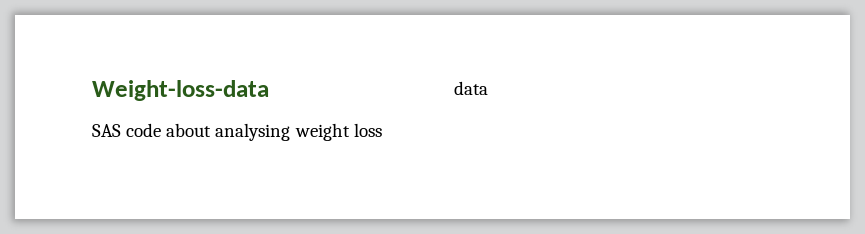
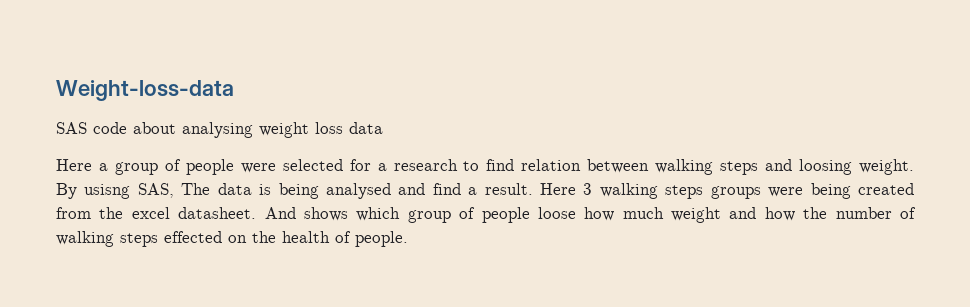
(488, 88) none -> [56,159,915,175] [56,183,915,199] [56,207,917,223] [56,231,408,247] // Here a group of people were selected for a research to find relation between walking steps and loosing weight. By usisng SAS, The data is being analysed and find a result. Here 3 walking steps groups were being created from the excel datasheet. And shows which group of people loose how much weight and how the number of walking steps effected on the health of people.

